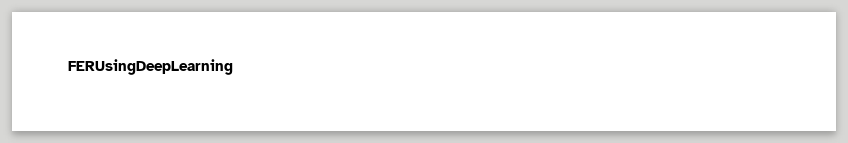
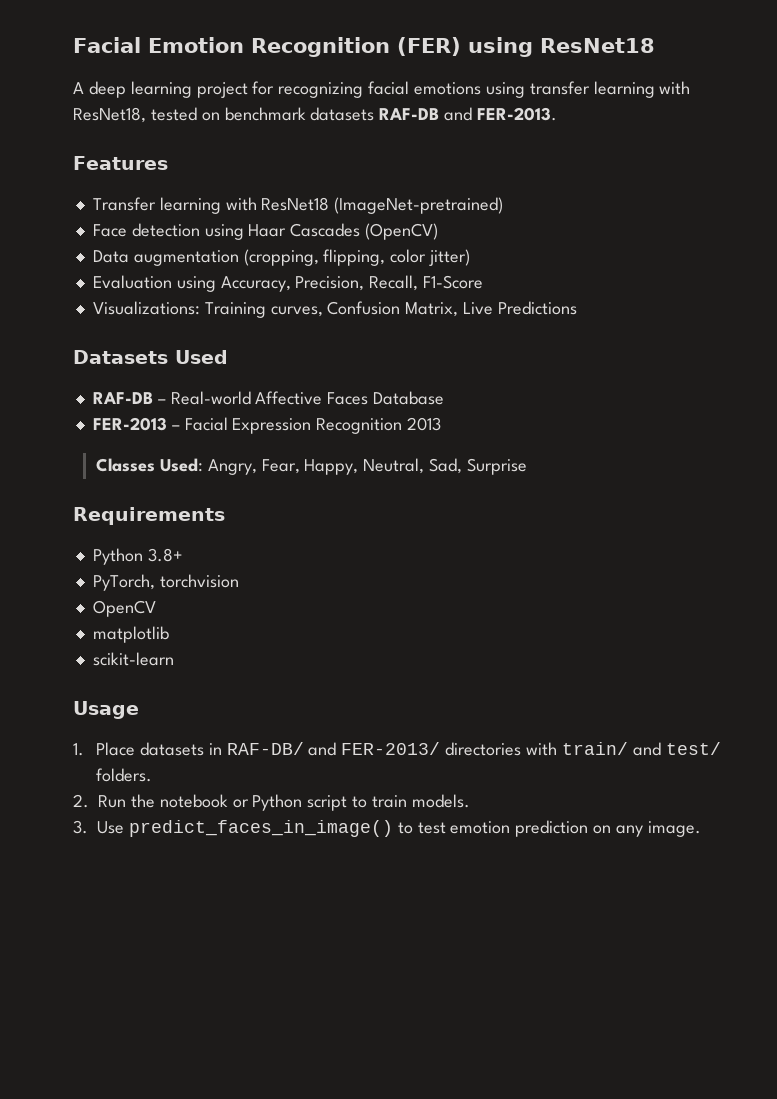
[68,59,233,75] FERUsingDeepLearning -> [73,37,655,57] [73,81,691,98] [73,107,558,123] [73,156,168,170] [92,197,504,214] [92,223,439,240] [92,249,471,266] [92,275,484,292] [92,301,577,318] [73,350,228,364] [92,391,445,405] [92,417,442,434] [95,458,527,475] [73,507,225,525] [92,548,183,565] [92,574,239,591] [92,600,156,617] [92,626,169,643] [92,652,174,666] [73,701,139,719] [73,742,721,756] [95,768,152,782] [73,794,470,811] [73,820,701,837] Facial Emotion Recognition (FER) using ResNet18 // A deep learning project for recognizing facial emotions using transfer learning with ResNet18, tested on benchmark datasets RAF-DB and FER-2013. // Features // Transfer learning with ResNet18 (ImageNet-pretrained) // Face detection using Haar Cascades (OpenCV) // Data augmentation (cropping, flipping, color jitter) // Evaluation using Accuracy, Precision, Recall, F1-Score // Visualizations: Training curves, Confusion Matrix, Live Predictions // Datasets Used // RAF-DB – Real-world Affective Faces Database // FER-2013 – Facial Expression Recognition 2013 // Classes Used: Angry, Fear, Happy, Neutral, Sad, Surprise // Requirements // Python 3.8+ // PyTorch, torchvision // OpenCV // matplotlib // scikit-learn // Usage // 1. Place datasets in RAF-DB/ and FER-2013/ directories with train/ and test/ folders. // 2. Run the notebook or Python script to train models. // 3. Use predict_faces_in_image() to test emotion prediction on any image.

